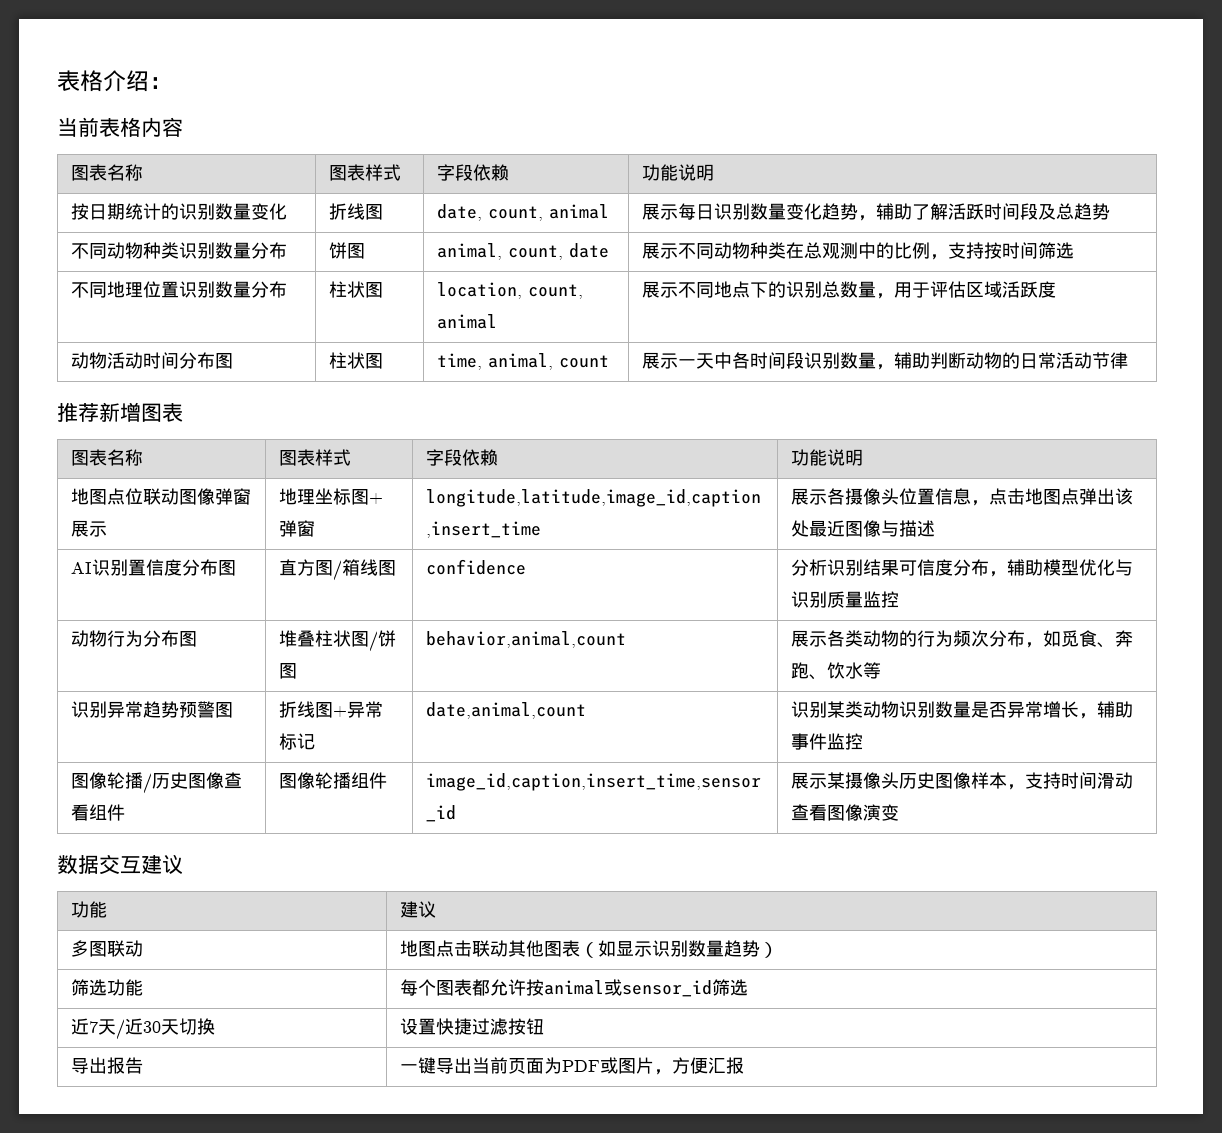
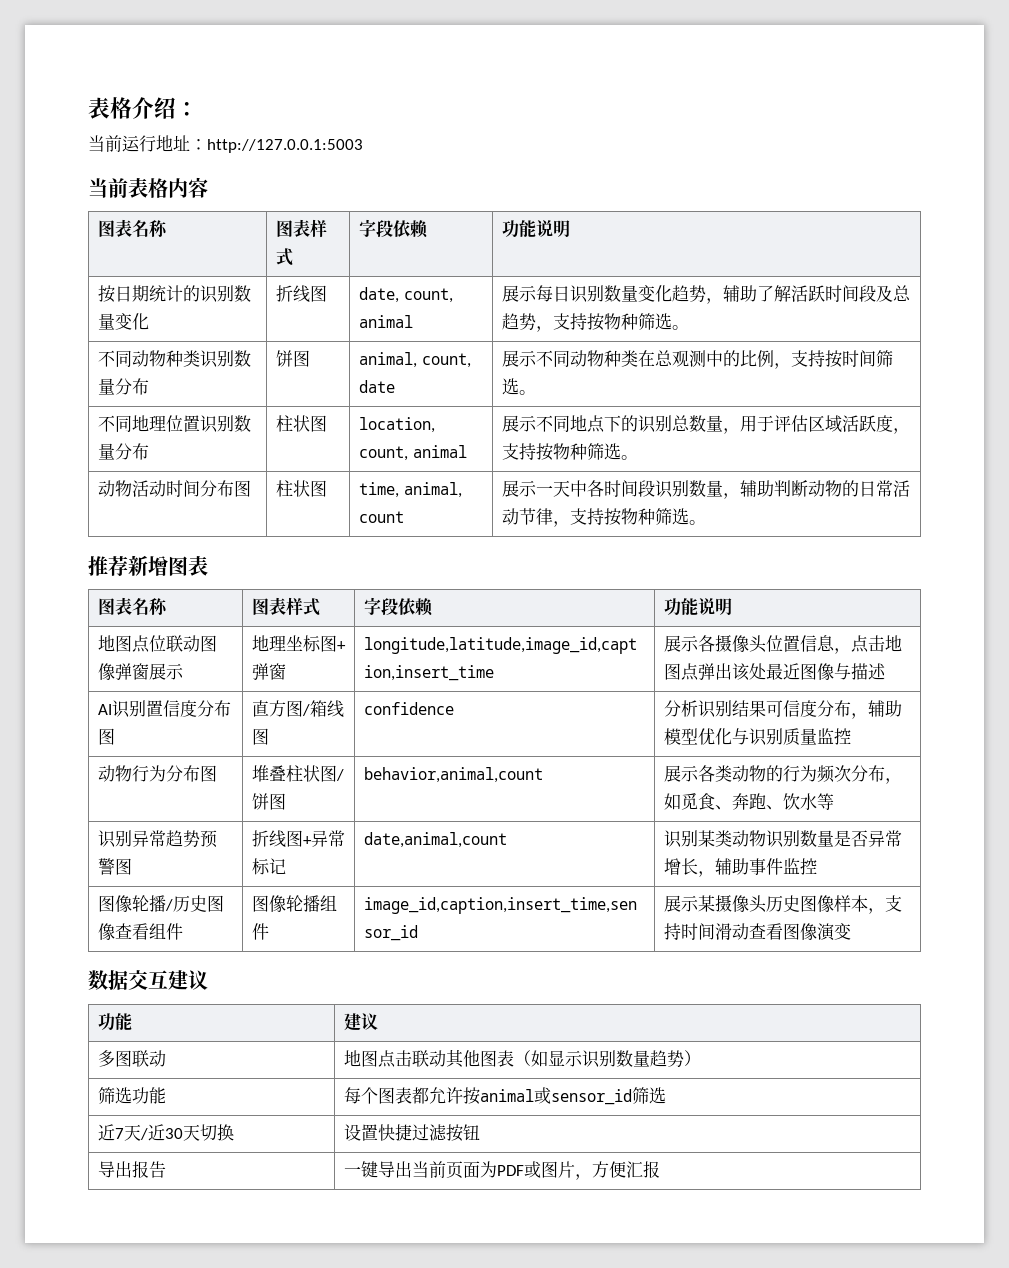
(172, 83) none -> [88,135,363,153] // 当前运行地址：http://127.0.0.1:5003
(1110, 211) none -> [535,313,689,332] ，支持按物种筛选。
(1074, 250) none -> [518,390,536,395] 。
(1056, 289) none -> [892,428,910,434] [501,443,638,461] ，支持按物种筛选。
(1128, 360) none -> [552,508,706,527] ，支持按物种筛选。

